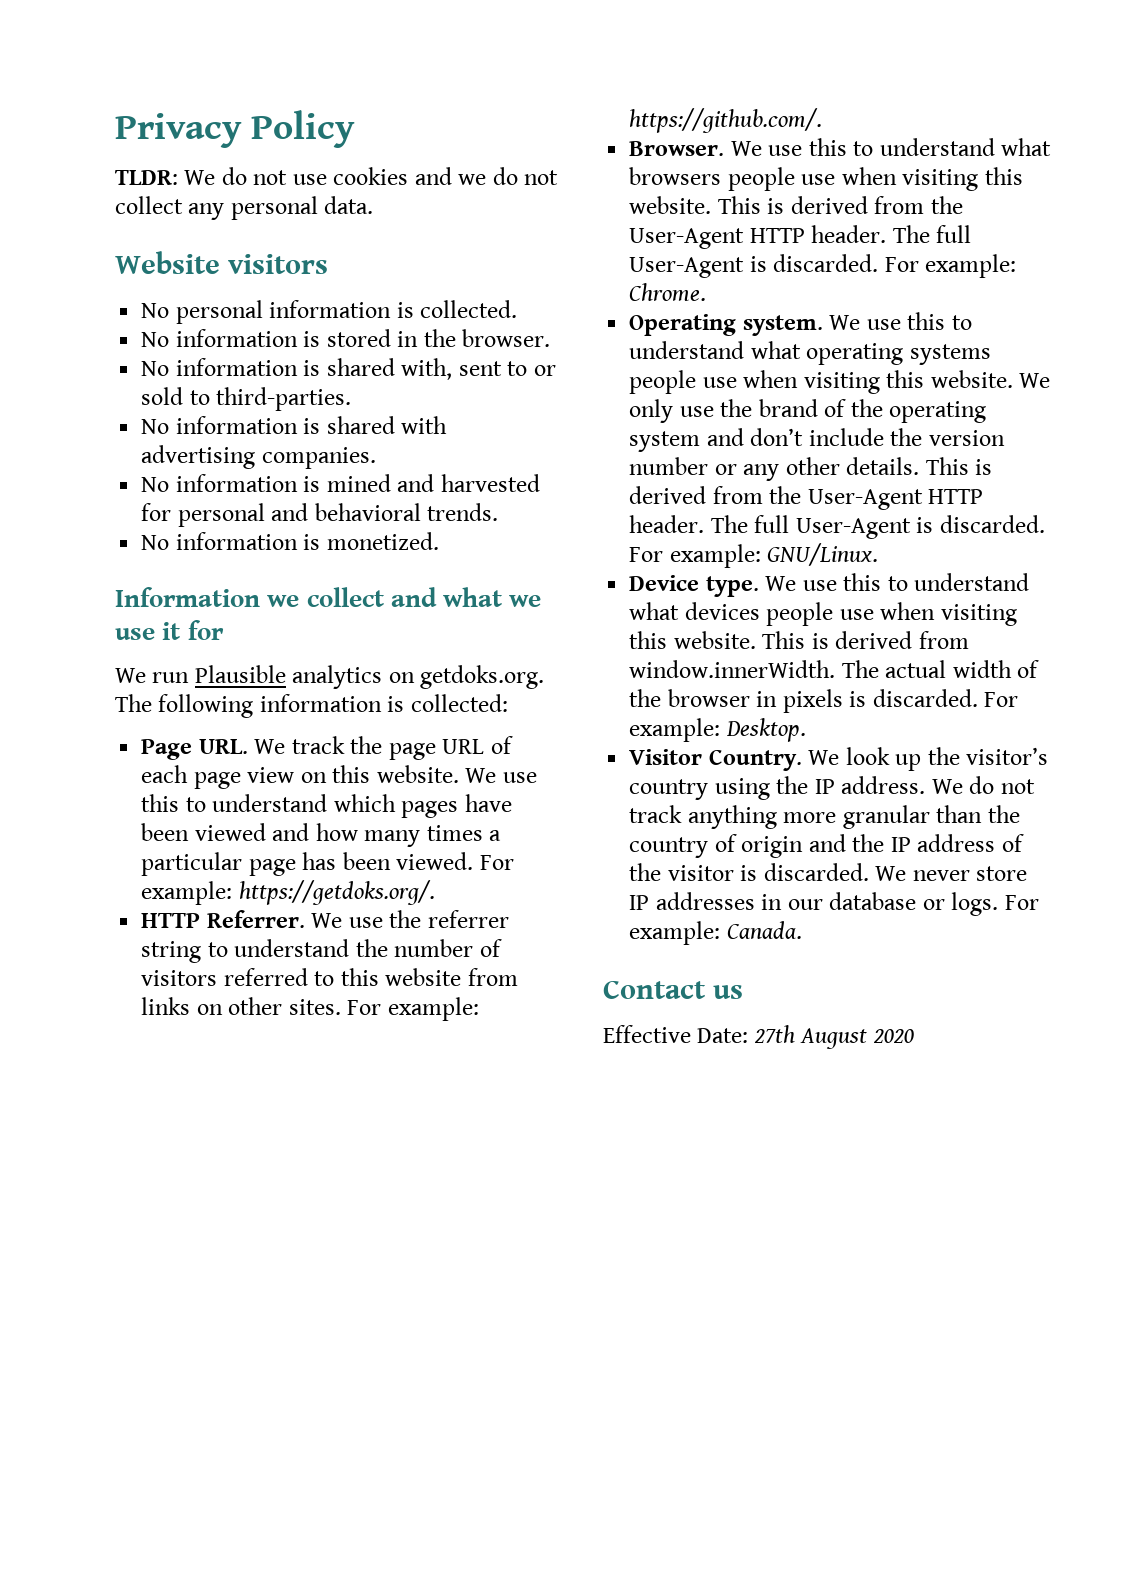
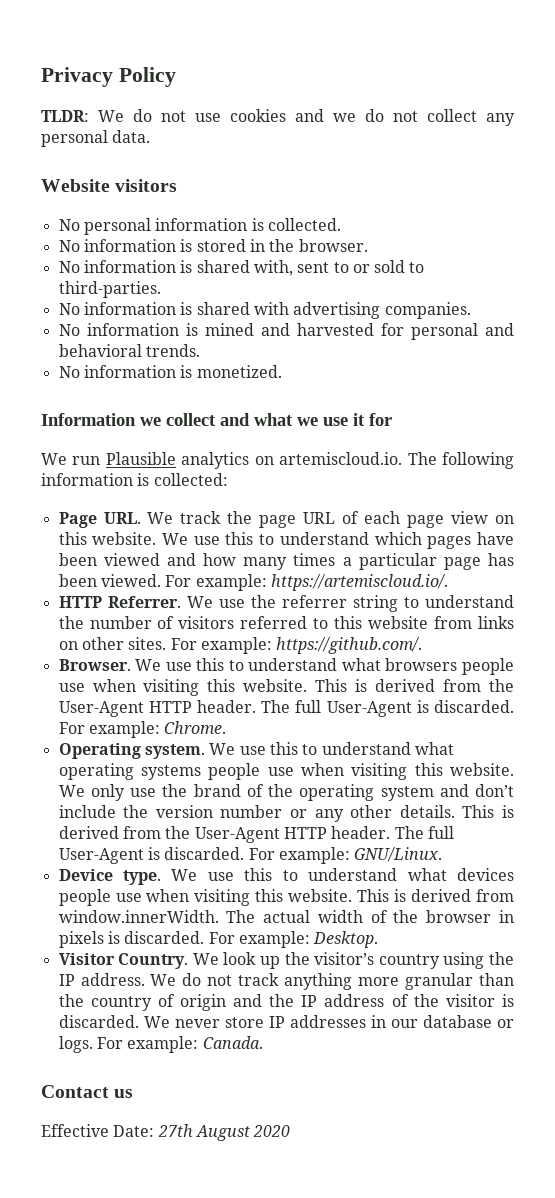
[420,665,545,689] getdoks.org. -> [279,452,403,465] artemiscloud.io.
[238,880,435,905] https://getdoks.org/. -> [270,574,448,591] https://artemiscloud.io/.

